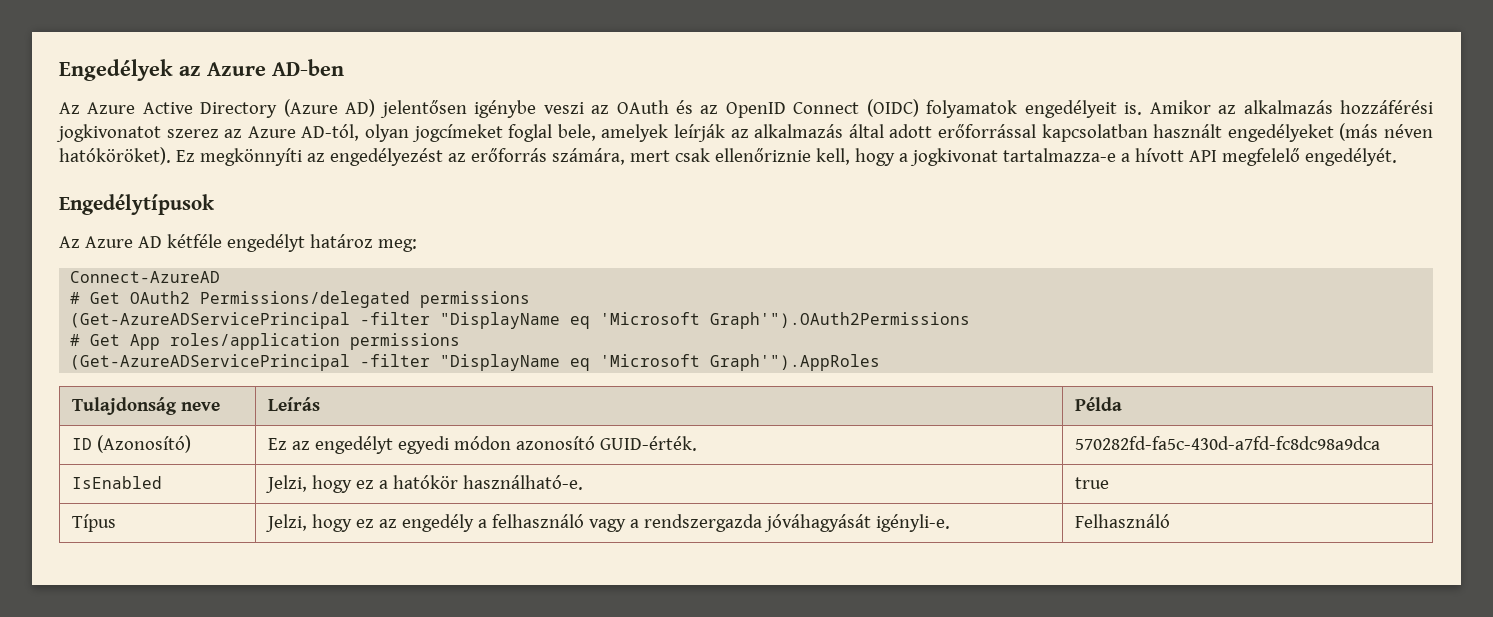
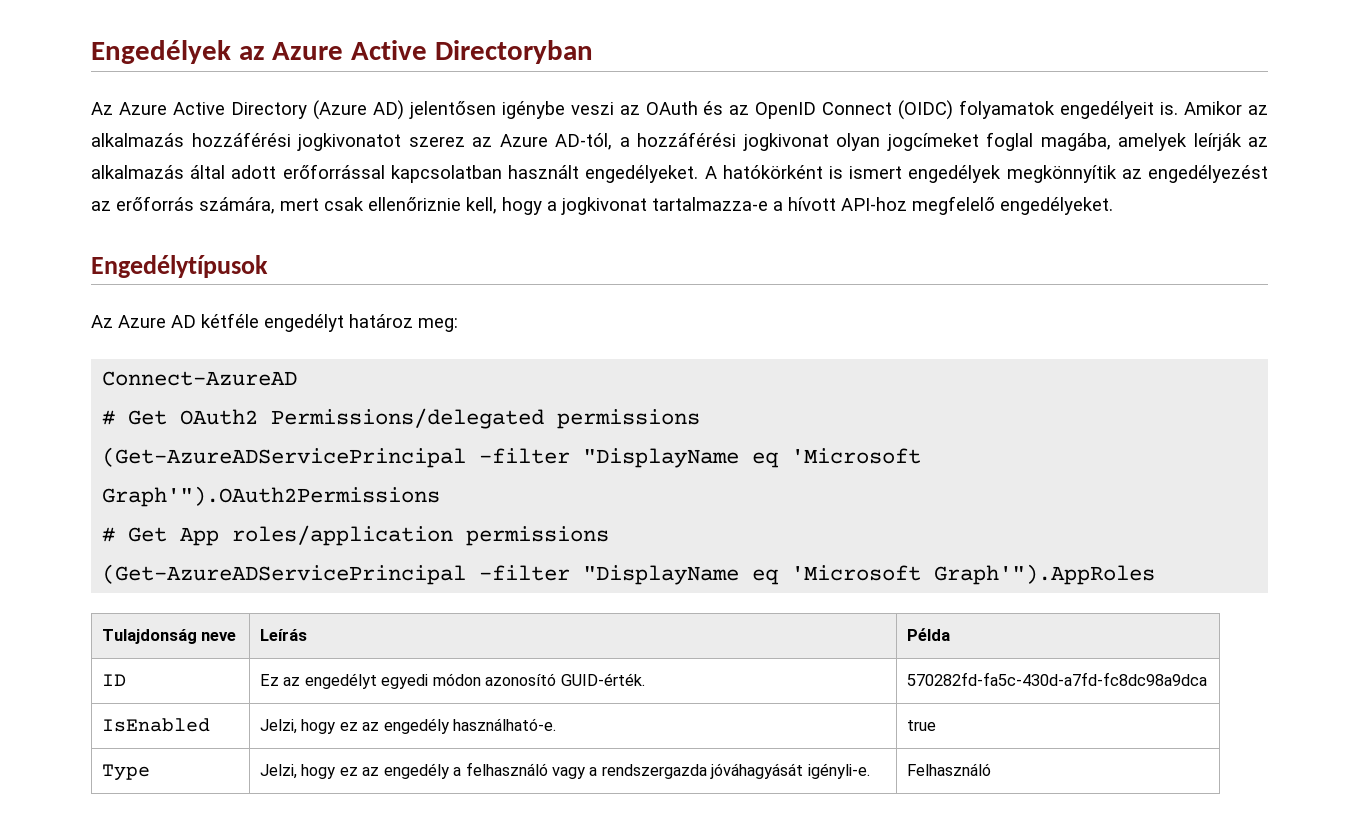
[272,59,344,76] AD-ben -> [351,40,593,64] Active Directoryban
(360, 132) none -> [619,132,829,151] a hozzáférési jogkivonat
[557,124,596,141] bele, -> [1040,133,1111,151] magába,
[1227,123,1433,142] [59,147,302,166] engedélyeket (más néven hatóköröket). Ez megkönnyíti -> [585,165,1117,183] engedélyeket. A hatókörként is ismert engedélyek megkönnyítik
[1188,148,1397,166] API megfelelő engedélyét. -> [841,196,1113,215] API-hoz megfelelő engedélyeket.
[97,435,192,453] (Azonosító) -> (126, 680) none
[379,475,459,489] a hatókör -> [362,718,449,734] az engedély
[72,514,117,532] Típus -> [101,764,150,781] Type

